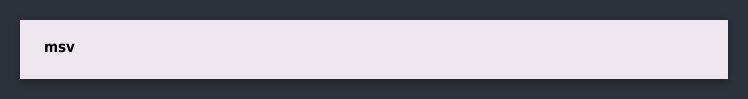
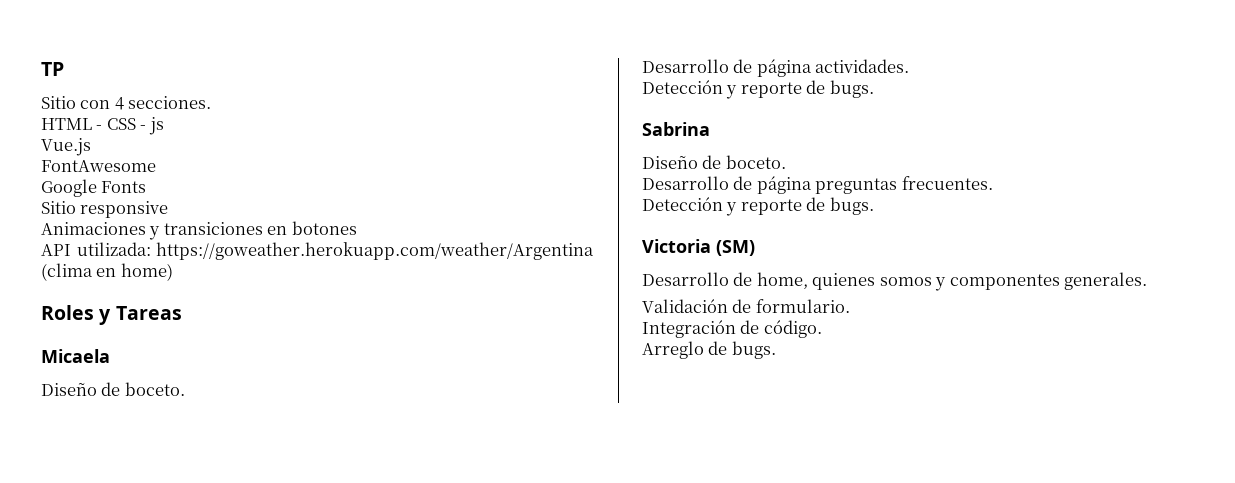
[44,43,75,53] msv -> [41,62,64,76] [41,96,212,110] [41,117,164,135] [41,138,91,156] [41,160,156,172] [41,179,147,197] [41,201,169,218] [41,221,357,240] [41,242,594,260] [41,263,173,281] [41,305,182,325] [41,349,110,363] [41,382,185,396] [642,59,910,77] [642,80,874,99] [642,122,710,136] [642,155,786,169] [642,176,993,194] [642,197,874,216] [642,239,755,256] [642,272,1148,291] [642,299,850,313] [642,320,822,338] [642,341,776,359] TP // Sitio con 4 secciones. // HTML - CSS - js // Vue.js // FontAwesome // Google Fonts // Sitio responsive // Animaciones y transiciones en botones // API utilizada: https://goweather.herokuapp.com/weather/Argentina (clima en home) // Roles y Tareas // Micaela // Diseño de boceto. // Desarrollo de página actividades. // Detección y reporte de bugs. // Sabrina // Diseño de boceto. // Desarrollo de página preguntas frecuentes. // Detección y reporte de bugs. // Victoria (SM) // Desarrollo de home, quienes somos y componentes generales. // Validación de formulario. // Integración de código. // Arreglo de bugs.

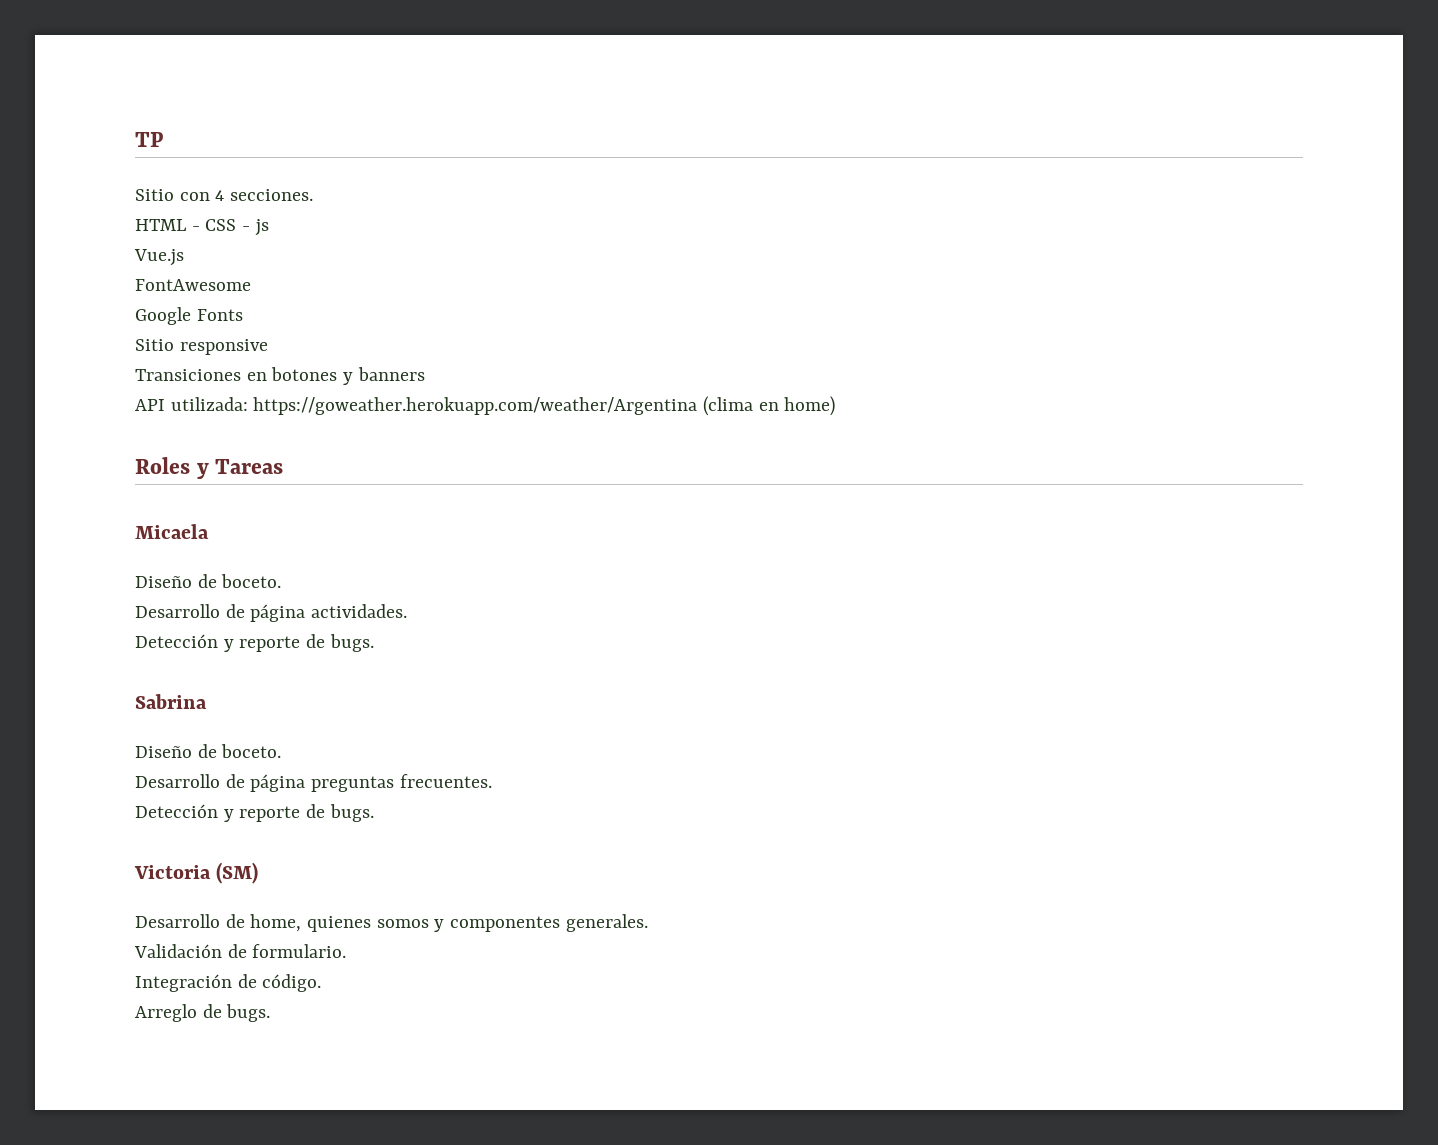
[41,222,263,240] Animaciones y transiciones -> [135,369,241,381] Transiciones
(357, 228) none -> [343,367,425,385] y banners

